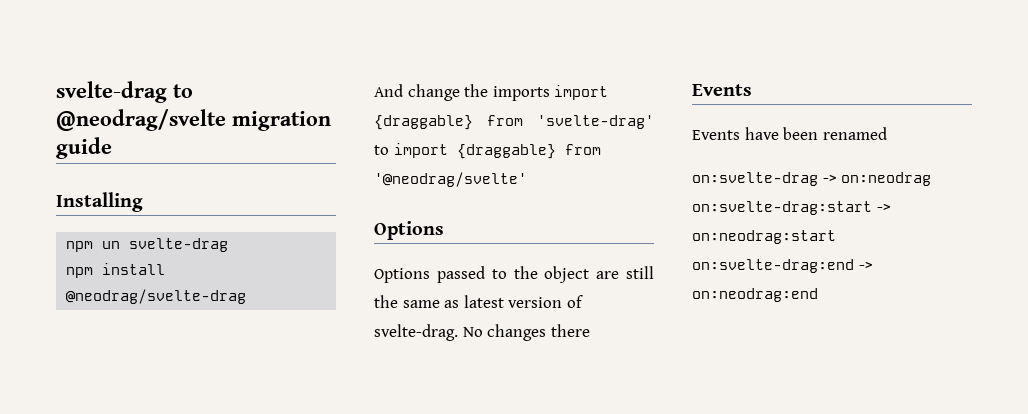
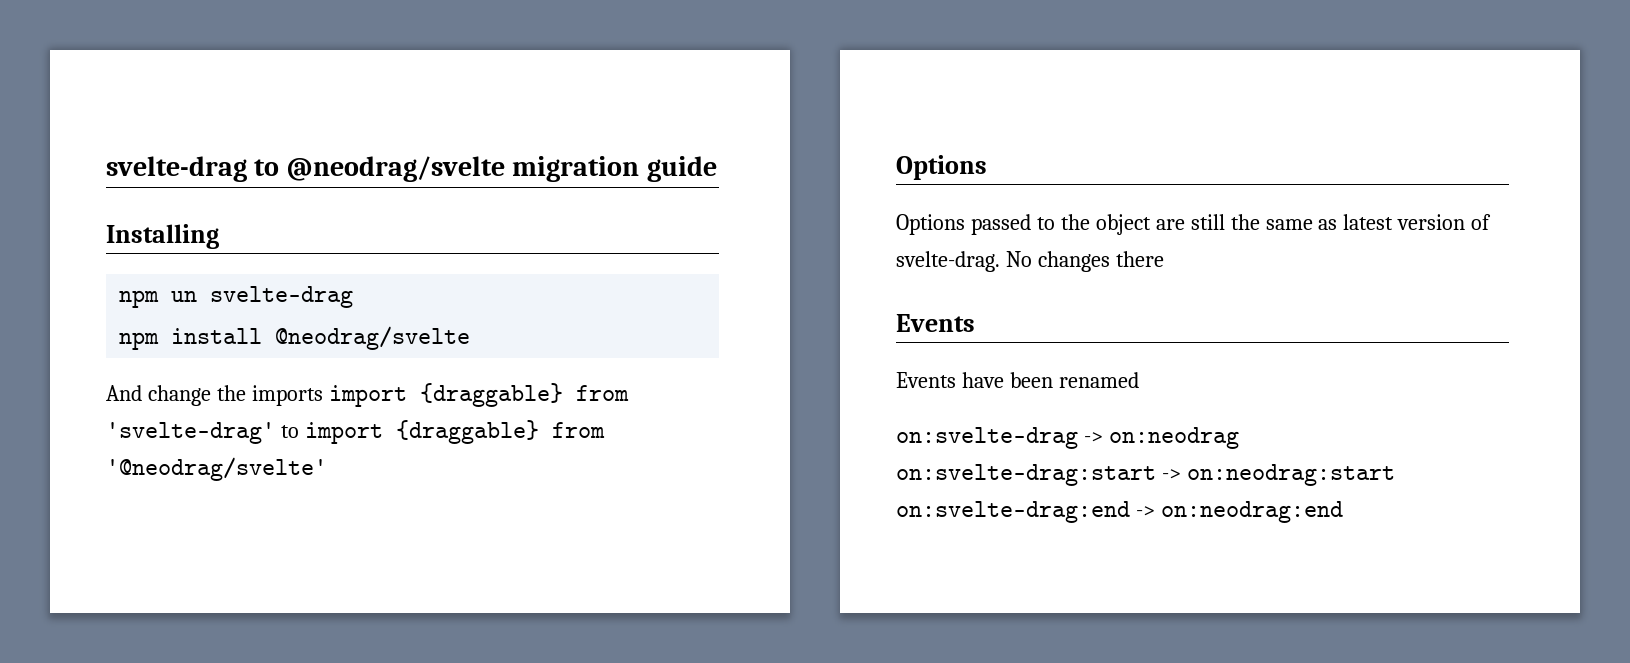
[66,289,247,304] @neodrag/svelte-drag -> [275,326,471,350] @neodrag/svelte

